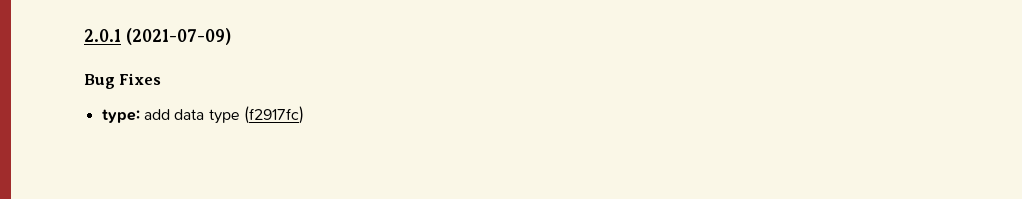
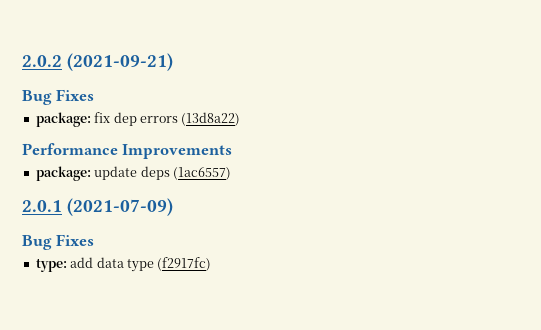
(84, 35) none -> [22,53,174,71] [22,89,95,105] [35,112,241,127] [22,143,233,159] [35,166,231,181] 2.0.2 (2021-09-21) // Bug Fixes // package: fix dep errors (13d8a22) // Performance Improvements // package: update deps (1ac6557) //

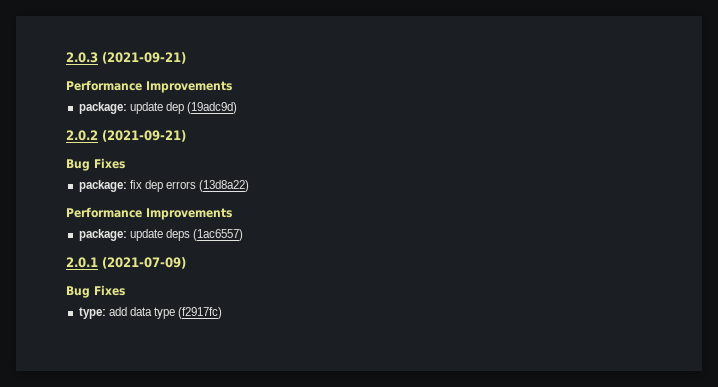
(22, 61) none -> [66,52,186,64] [66,80,232,93] [78,102,237,114] 2.0.3 (2021-09-21) // Performance Improvements // package: update dep (19adc9d) //

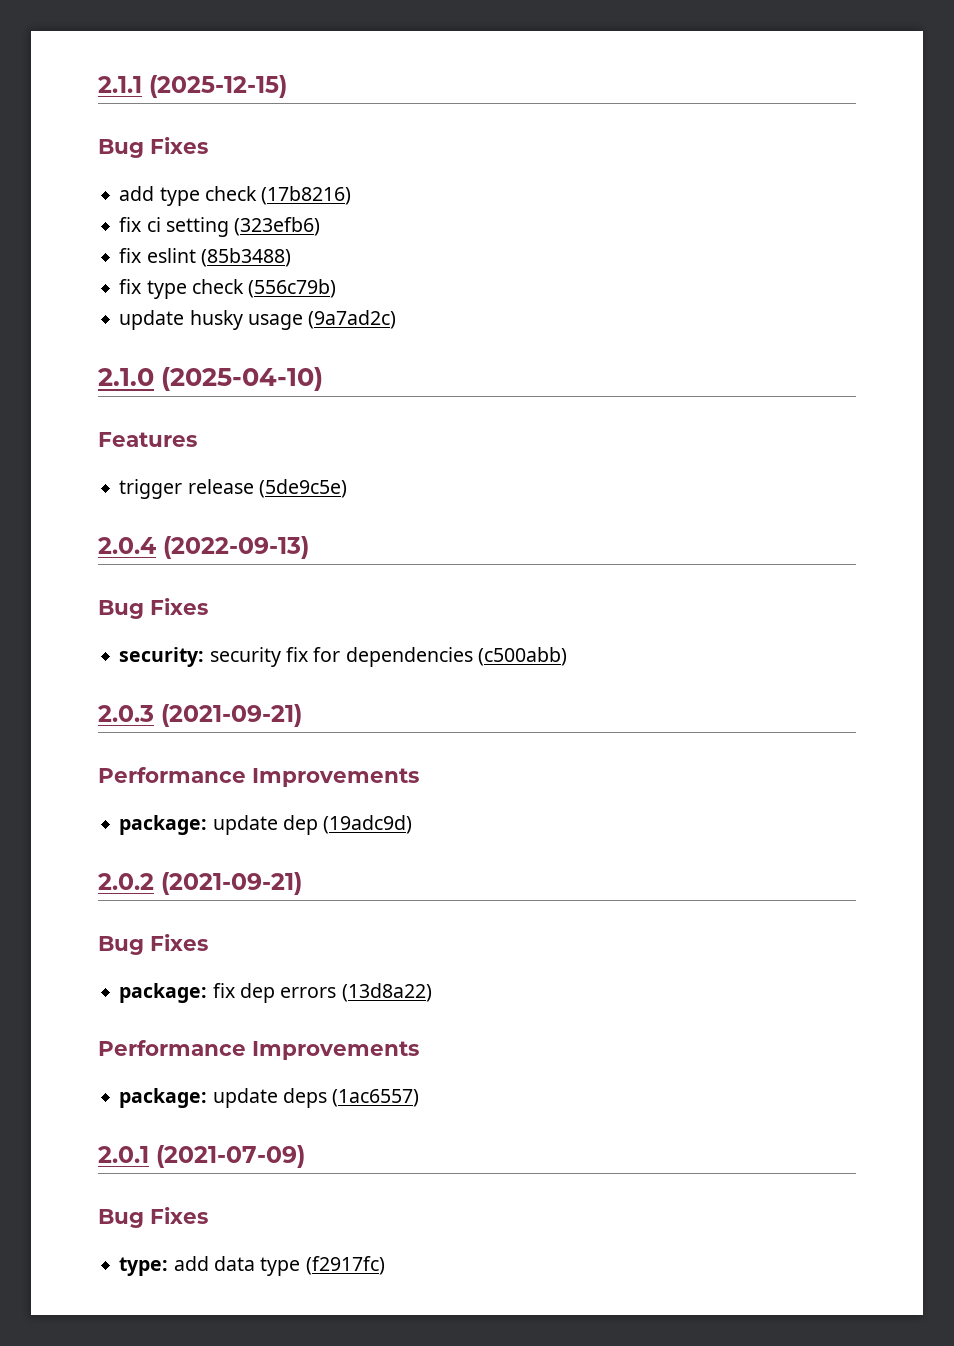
(66, 57) none -> [98,75,287,98] [98,137,208,158] [119,186,352,206] [119,217,321,237] [119,248,291,267] [119,279,337,299] [119,310,397,330] [98,367,323,391] [98,432,197,447] [119,479,347,499] [98,536,309,559] [98,598,208,619] [119,647,567,667] 2.1.1 (2025-12-15) // Bug Fixes // add type check (17b8216) // fix ci setting (323efb6) // fix eslint (85b3488) // fix type check (556c79b) // update husky usage (9a7ad2c) // 2.1.0 (2025-04-10) // Features // trigger release (5de9c5e) // 2.0.4 (2022-09-13) // Bug Fixes // security: security fix for dependencies (c500abb) //

